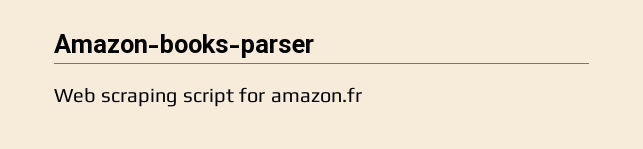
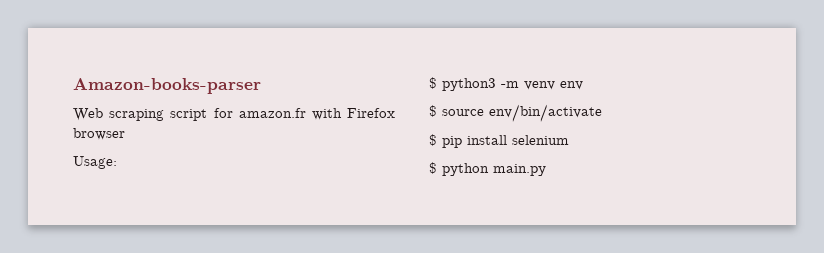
(362, 95) none -> [311,108,395,120] [73,128,125,140] [73,156,117,169] [429,77,583,91] [429,104,602,122] [429,134,569,148] [429,162,546,176] with Firefox browser // Usage: // $ python3 -m venv env // $ source env/bin/activate // $ pip install selenium // $ python main.py

